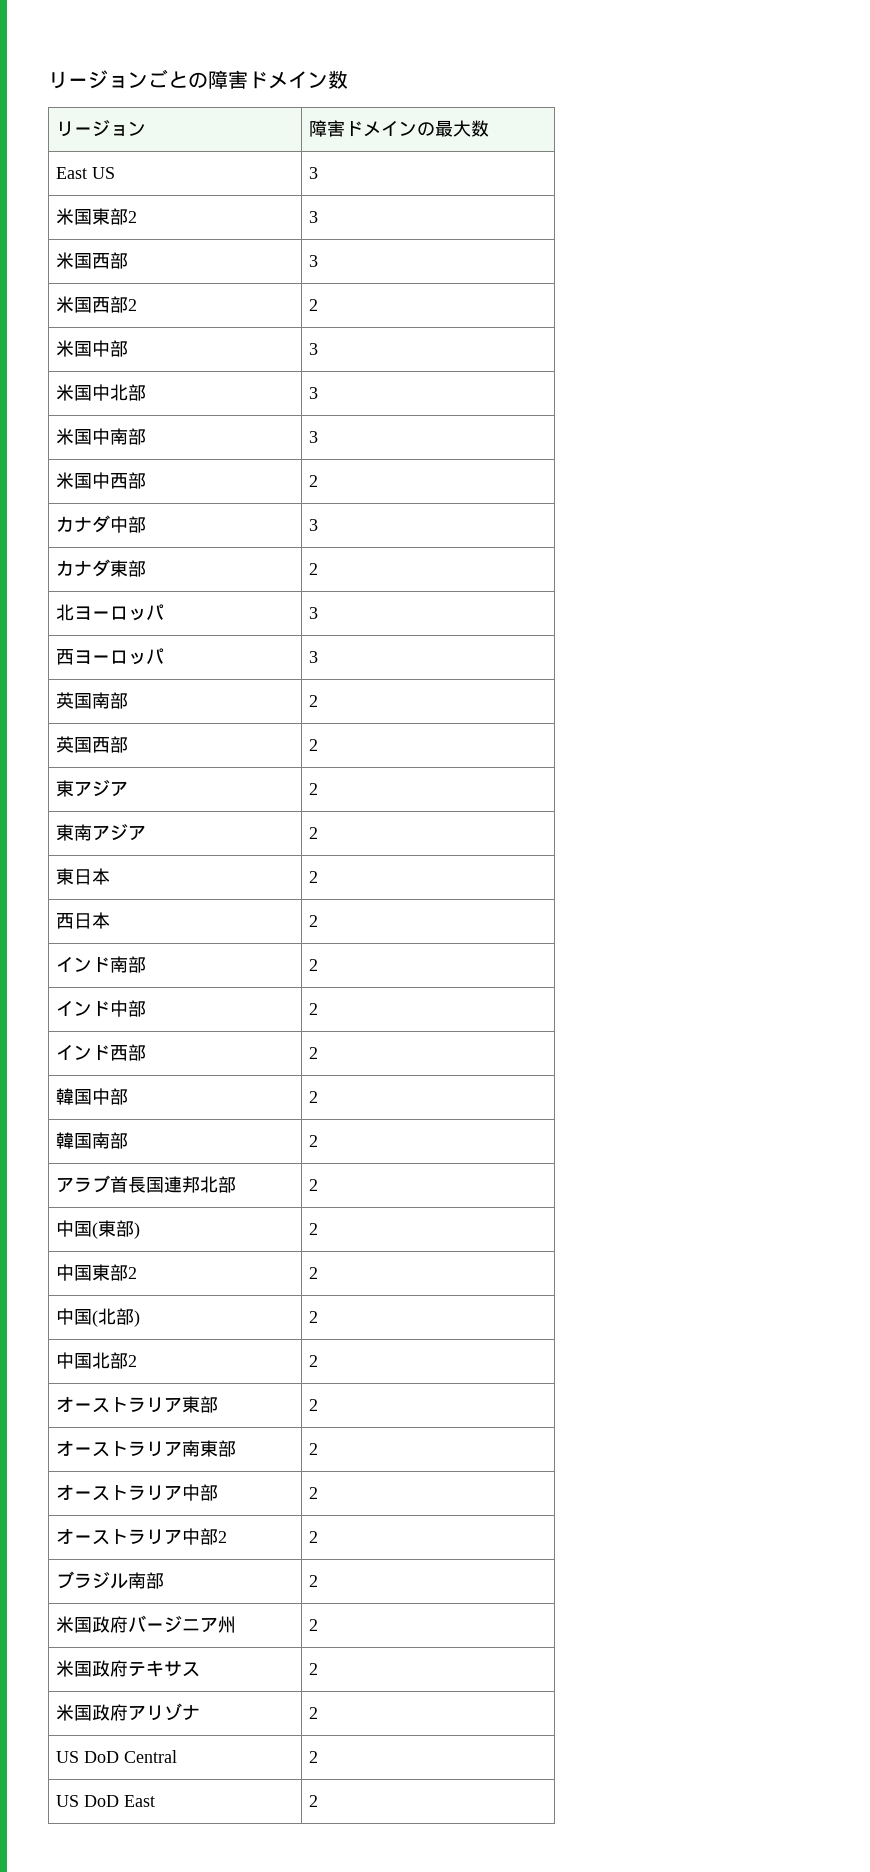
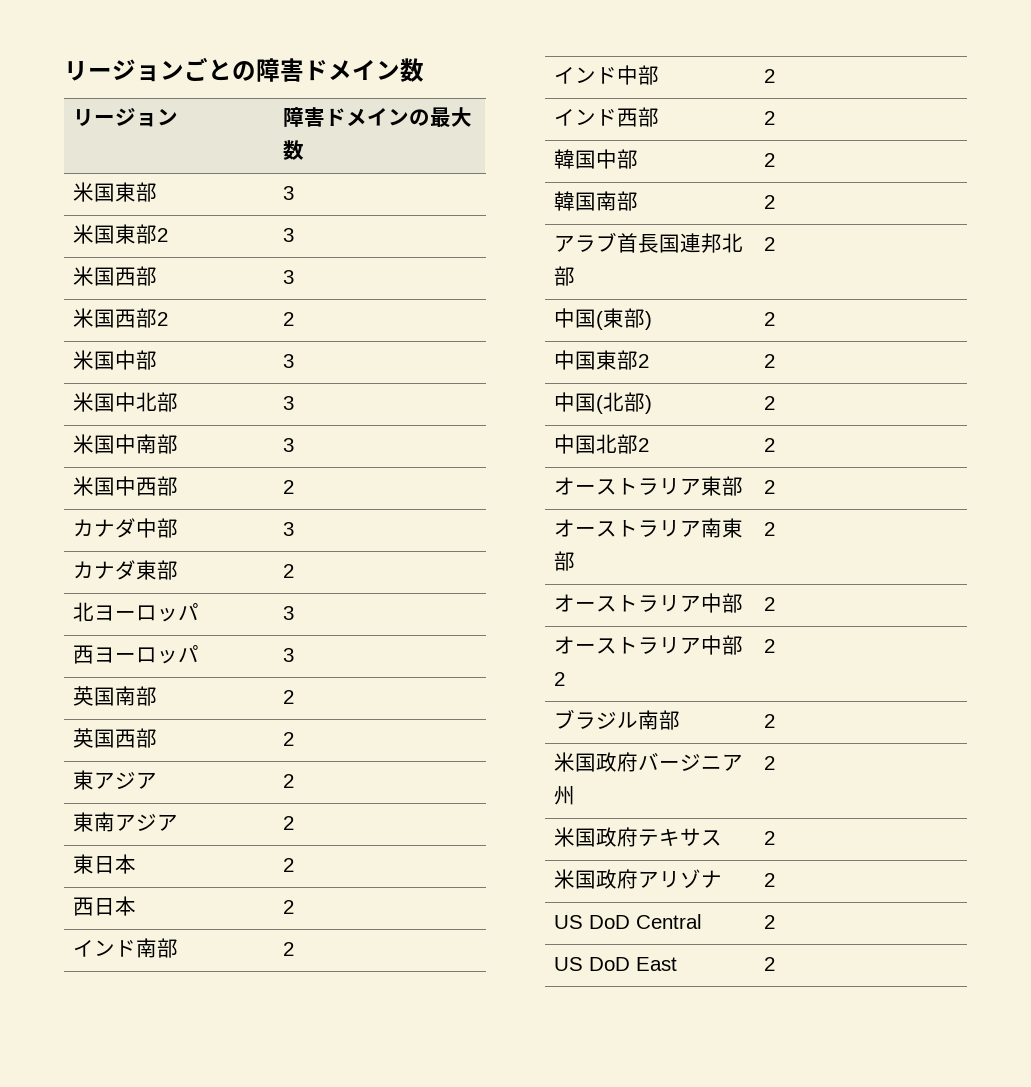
[55,167,115,179] East US -> [72,182,157,202] 米国東部

